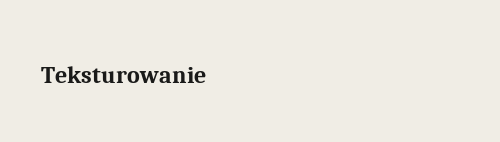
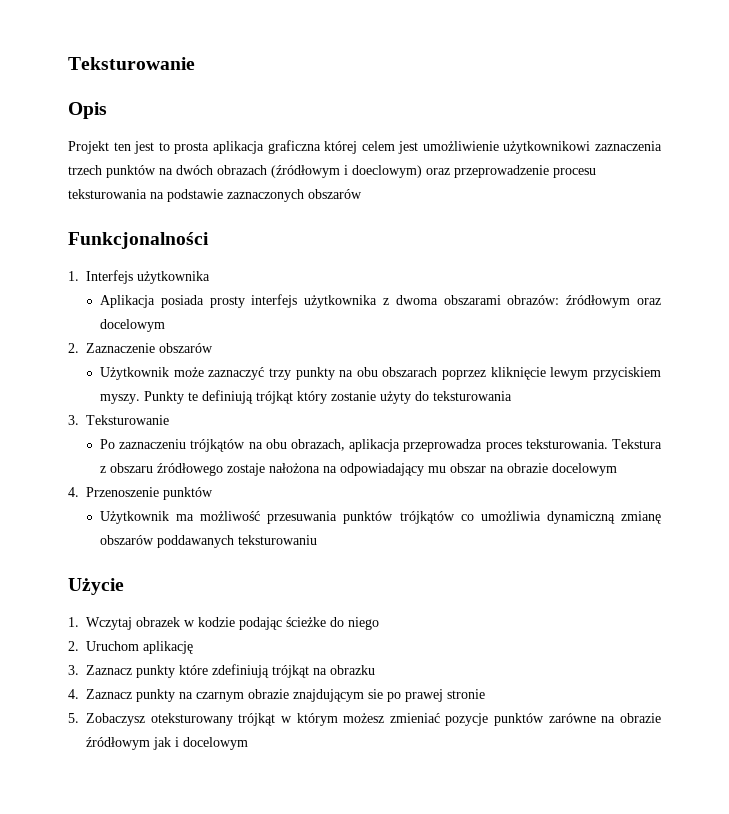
[41,66,206,83] Teksturowanie -> [68,57,195,70] [68,102,107,119] [68,140,662,154] [68,165,596,178] [68,189,362,202] [68,232,209,249] [68,270,210,284] [100,294,661,308] [100,319,166,332] [68,343,213,353] [100,367,662,380] [100,390,513,404] [68,415,169,425] [100,439,662,452] [100,463,618,476] [68,487,213,500] [100,511,662,524] [100,535,318,548] [68,578,124,595] [68,617,379,630] [68,641,193,654] [68,664,375,678] [68,689,485,702] [68,713,661,726] [86,737,248,750] Teksturowanie // Opis // Projekt ten jest to prosta aplikacja graficzna której celem jest umożliwienie użytkownikowi zaznaczenia trzech punktów na dwóch obrazach (źródłowym i doeclowym) oraz przeprowadzenie procesu teksturowania na podstawie zaznaczonych obszarów // Funkcjonalności // 1. Interfejs użytkownika // Aplikacja posiada prosty interfejs użytkownika z dwoma obszarami obrazów: źródłowym oraz docelowym // 2. Zaznaczenie obszarów // Użytkownik może zaznaczyć trzy punkty na obu obszarach poprzez kliknięcie lewym przyciskiem myszy. Punkty te definiują trójkąt który zostanie użyty do teksturowania // 3. Teksturowanie // Po zaznaczeniu trójkątów na obu obrazach, aplikacja przeprowadza proces teksturowania. Tekstura z obszaru źródłowego zostaje nałożona na odpowiadający mu obszar na obrazie docelowym // 4. Przenoszenie punktów // Użytkownik ma możliwość przesuwania punktów trójkątów co umożliwia dynamiczną zmianę obszarów poddawanych teksturowaniu // Użycie // 1. Wczytaj obrazek w kodzie podając ścieżke do niego // 2. Uruchom aplikację // 3. Zaznacz punkty które zdefiniują trójkąt na obrazku // 4. Zaznacz punkty na czarnym obrazie znajdującym sie po prawej stronie // 5. Zobaczysz oteksturowany trójkąt w którym możesz zmieniać pozycje punktów zarówne na obrazie źródłowym jak i docelowym

